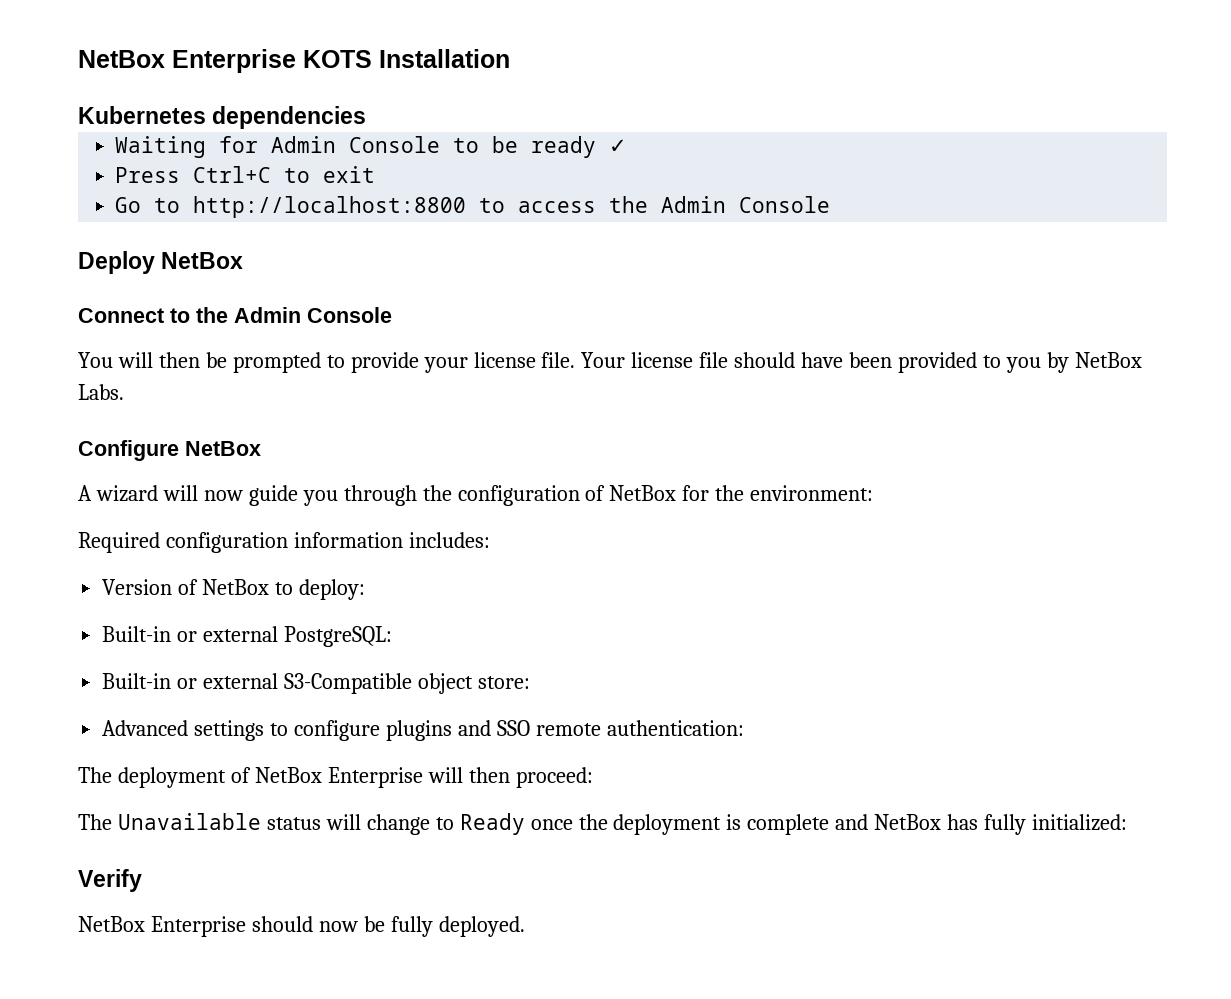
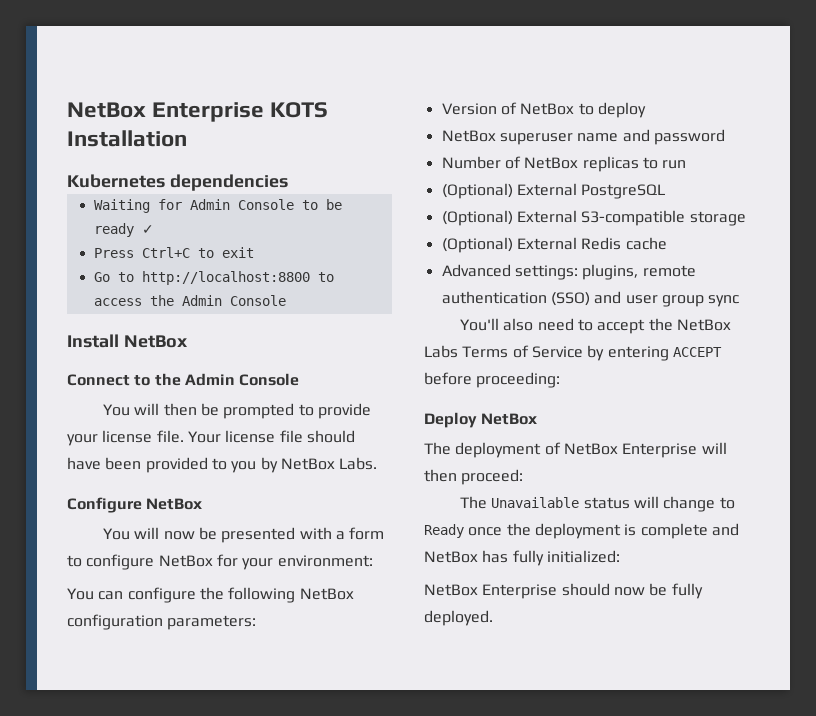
[78,251,155,274] Deploy -> [67,334,119,348] Install
[78,485,606,506] A wizard will now guide you through the configuration of -> [103,527,385,543] [67,554,155,570] You will now be presented with a form to configure
[715,485,745,501] the -> [242,558,274,570] your
[78,532,490,553] [102,579,365,600] [102,626,393,647] [102,673,530,694] [102,720,744,741] Required configuration information includes: // Version of NetBox to deploy: // Built-in or external PostgreSQL: // Built-in or external S3-Compatible object store: // Advanced settings to configure plugins and SSO remote authentication: -> [67,587,354,603] [67,614,257,630] [441,102,646,118] [441,129,725,145] [441,156,687,172] [441,183,666,199] [441,210,746,226] [441,237,667,253] [441,264,696,280] [441,291,740,307] [460,318,731,334] [424,345,722,361] [424,372,561,388] [424,412,538,428] You can configure the following NetBox configuration parameters: // Version of NetBox to deploy // NetBox superuser name and password // Number of NetBox replicas to run // (Optional) External PostgreSQL // (Optional) External S3-compatible storage // (Optional) External Redis cache // Advanced settings: plugins, remote authentication (SSO) and user group sync // You'll also need to accept the NetBox Labs Terms of Service by entering ACCEPT before proceeding: // Deploy NetBox
[78,869,142,892] // Verify -> (620, 556) none

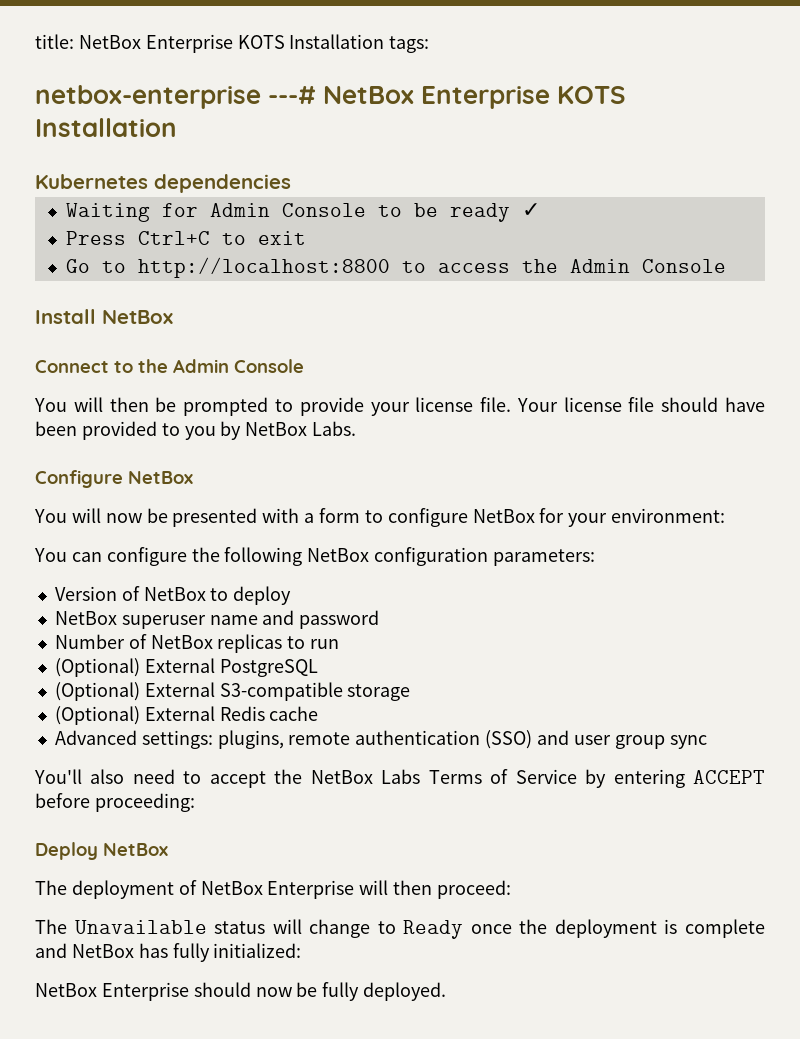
(67, 110) none -> [35,34,430,53] [35,85,317,109] title: NetBox Enterprise KOTS Installation tags: // netbox-enterprise ---#

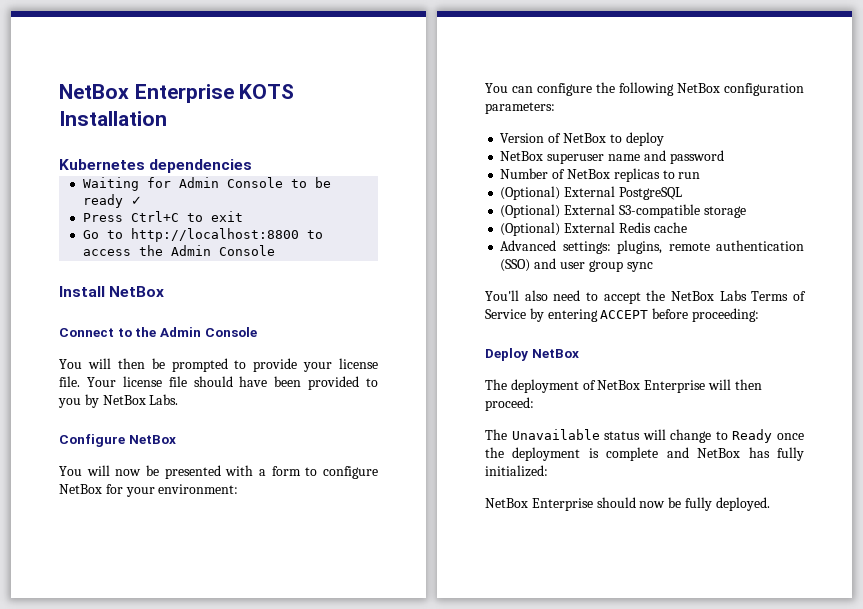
[35,34,430,53] [35,85,317,109] title: NetBox Enterprise KOTS Installation tags: // netbox-enterprise ---# -> (59, 91) none

